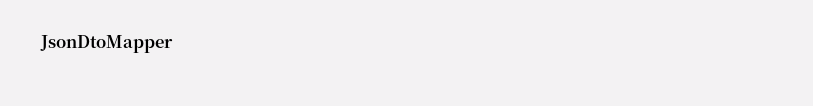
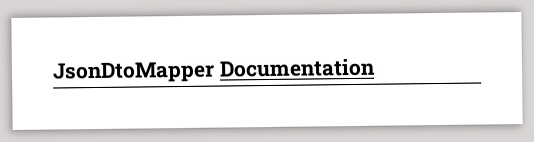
(173, 44) none -> [218,58,376,78] Documentation

